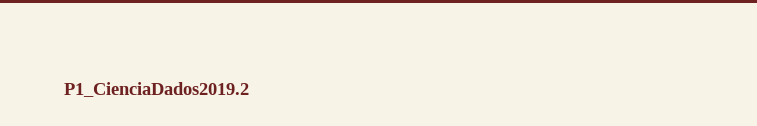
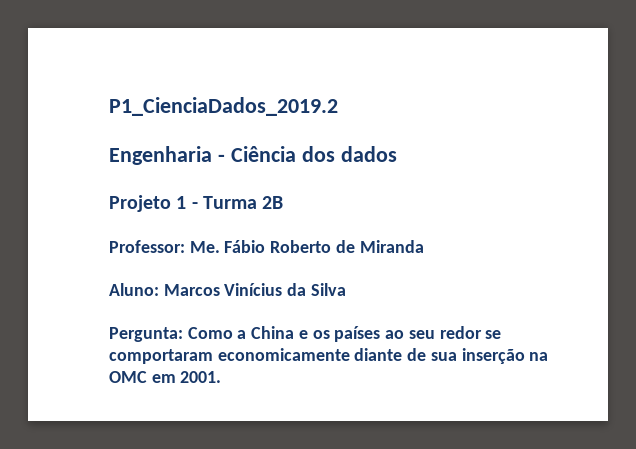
[64,82,249,97] P1_CienciaDados2019.2 -> [109,97,338,116] [109,146,397,165] [109,195,284,212] [109,240,424,253] [109,283,346,296] [109,326,502,342] [109,348,549,364] [109,371,222,383] P1_CienciaDados_2019.2 // Engenharia - Ciência dos dados // Projeto 1 - Turma 2B // Professor: Me. Fábio Roberto de Miranda // Aluno: Marcos Vinícius da Silva // Pergunta: Como a China e os países ao seu redor se comportaram economicamente diante de sua inserção na OMC em 2001.

